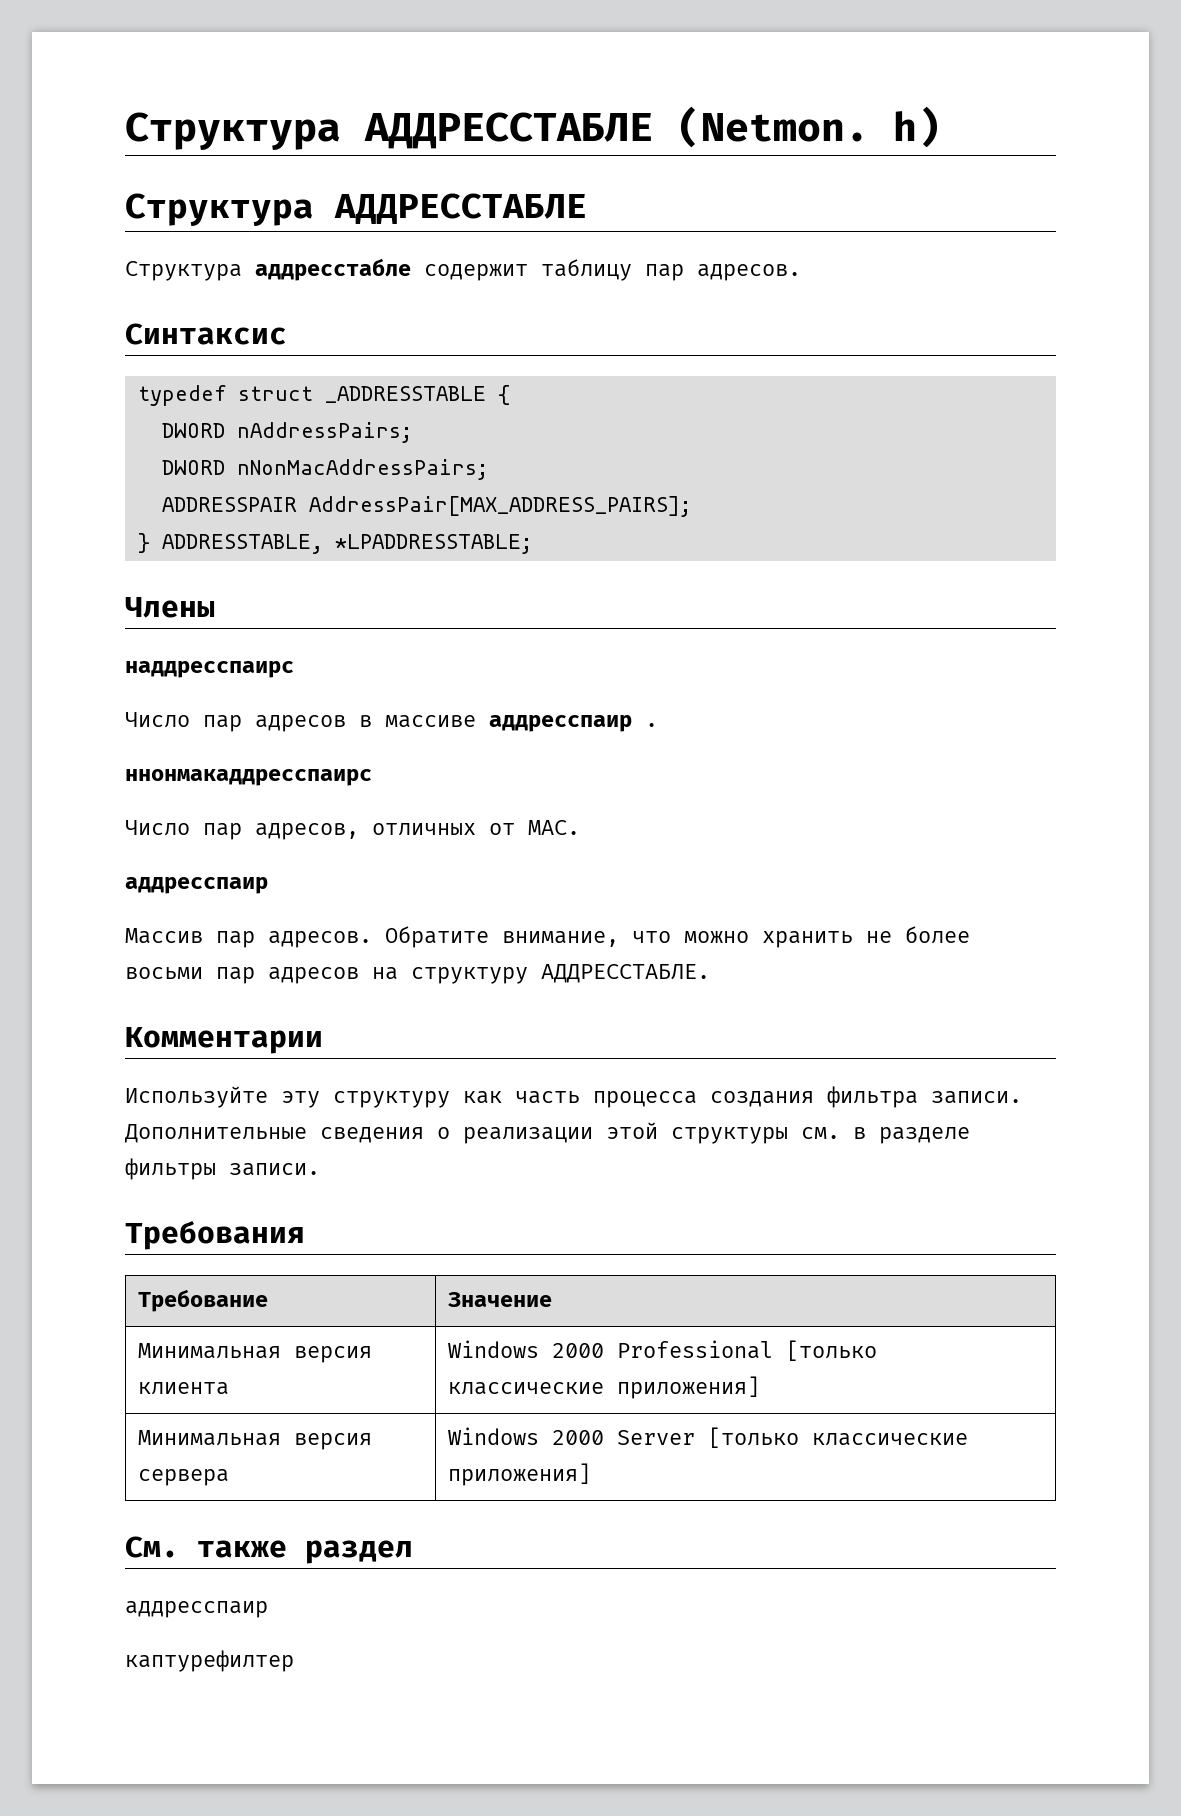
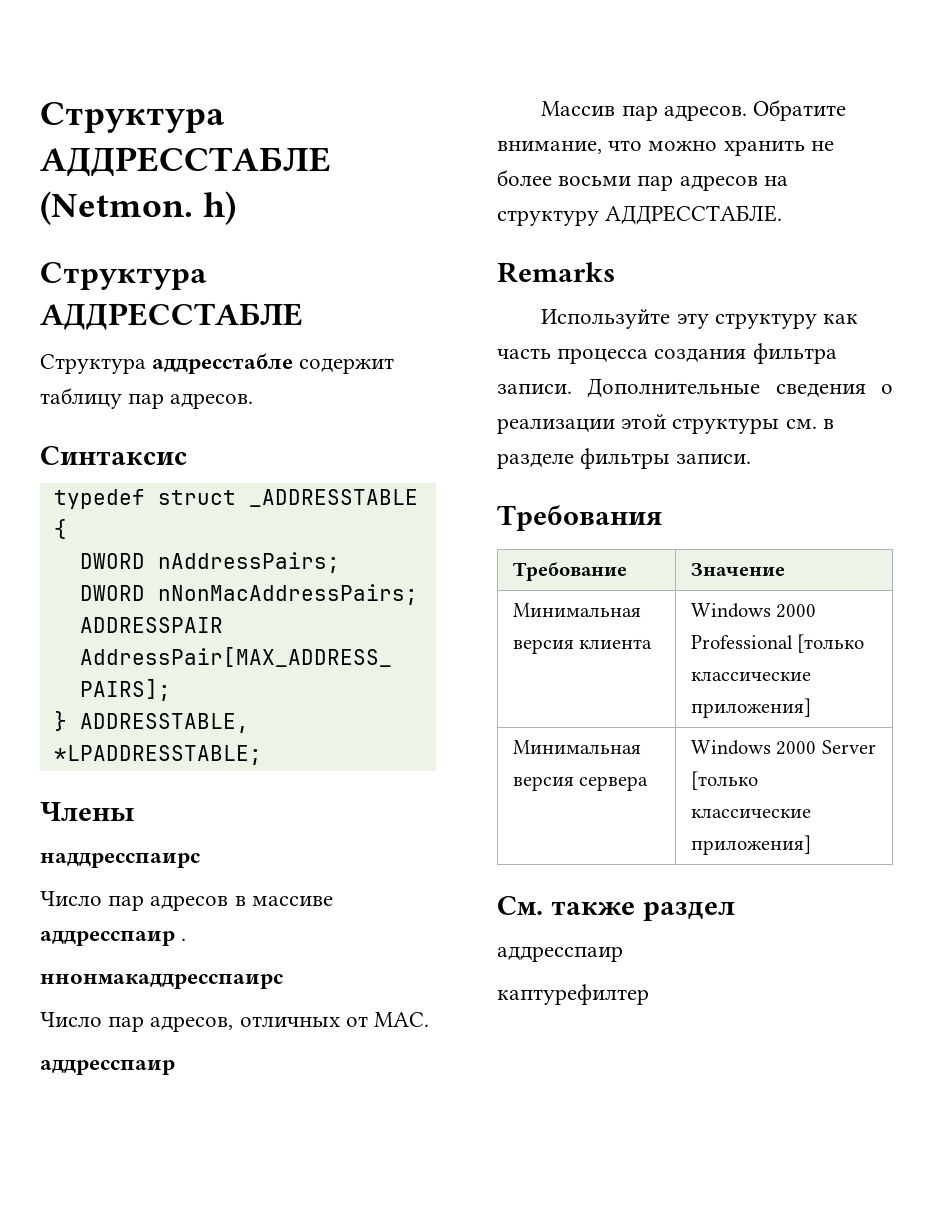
[125,1027,323,1054] Комментарии -> [497,262,615,283] Remarks

